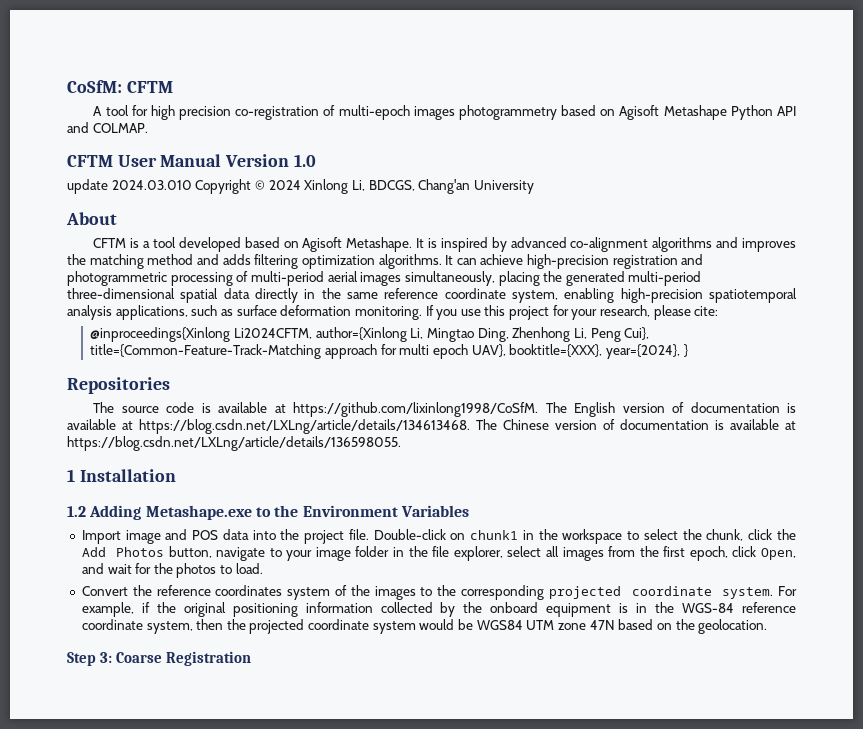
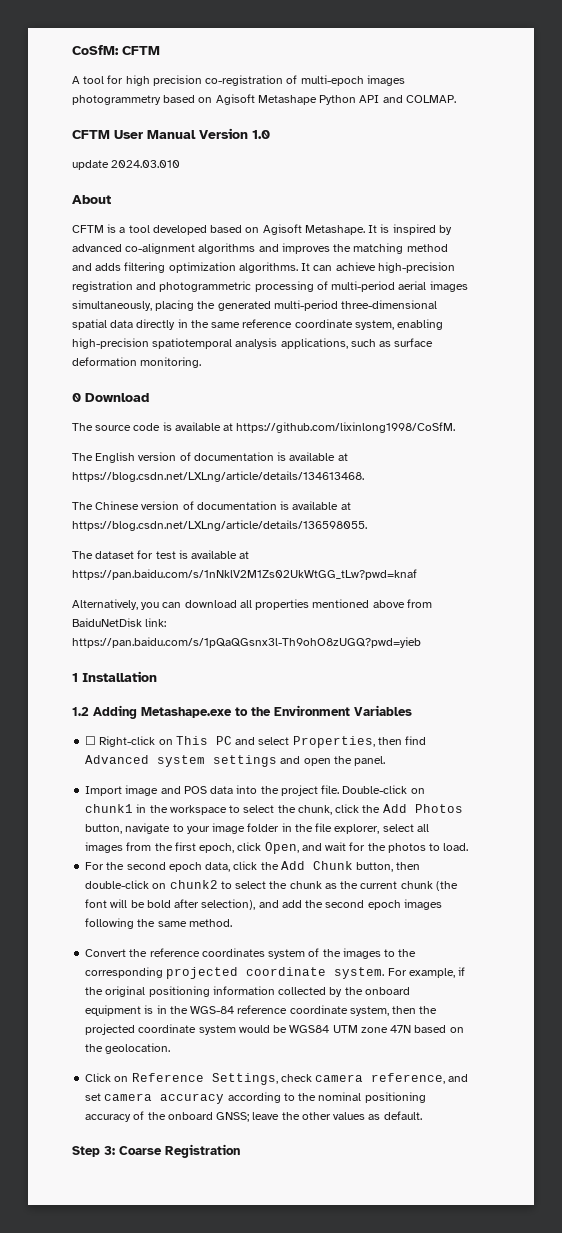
[195,179,534,194] Copyright © 2024 Xinlong Li, BDCGS, Chang'an University -> (181, 164) none
[425,305,719,320] [90,327,650,342] [90,344,688,359] [67,377,170,394] If you use this project for your research, please cite: // @inproceedings{Xinlong Li2024CFTM, author={Xinlong Li, Mingtao Ding, Zhenhong Li, Peng Cui}, title={Common-Feature-Track-Matching approach for multi epoch UAV}, booktitle={XXX}, year={2024}, } // Repositories -> [72,393,149,402] // 0 Download
(539, 409) none -> (456, 427) //
(470, 426) none -> (364, 476) //
(401, 443) none -> [72,550,250,559] [72,569,417,580] [72,599,432,610] [72,618,167,627] [72,637,421,648] // The dataset for test is available at https://pan.baidu.com/s/1nNklV2M1Zs02UkWtGG_tLw?pwd=knaf // Alternatively, you can download all properties mentioned above from BaiduNetDisk link: https://pan.baidu.com/s/1pQaQGsnx3l-Th9ohO8zUGQ?pwd=yieb
(469, 511) none -> [85,736,427,748] [85,755,386,767] // ☐ Right-click on This PC and select Properties, then find Advanced system settings and open the panel.
(263, 568) none -> [85,861,421,872] [85,880,458,891] [85,899,442,910] [85,918,232,929] // For the second epoch data, click the Add Chunk button, then double-click on chunk2 to select the chunk as the current chunk (the font will be bold after selection), and add the second epoch images following the same method.
(768, 626) none -> [85,1073,469,1085] [85,1092,426,1104] [85,1111,422,1122] // Click on Reference Settings, check camera reference, and set camera accuracy according to the nominal positioning accuracy of the onboard GNSS; leave the other values as default.

